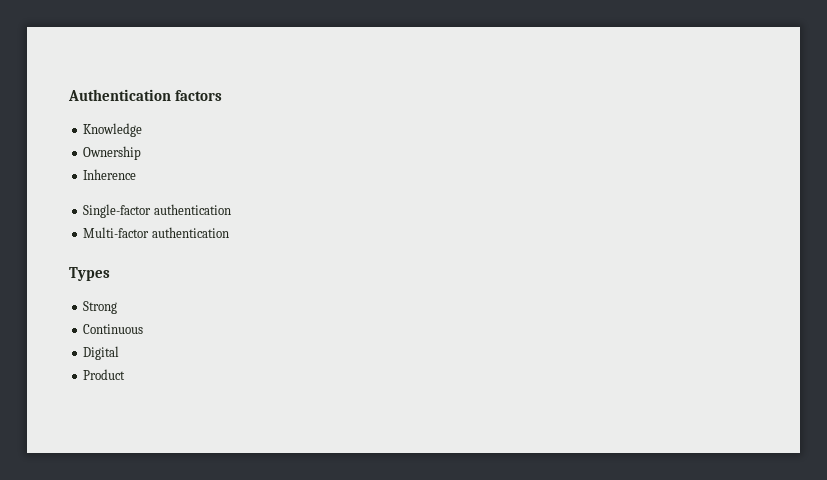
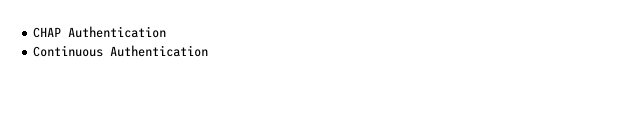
[68,89,223,101] [83,123,143,137] [83,146,142,160] [83,169,137,180] [83,204,231,218] [83,227,229,238] [69,267,110,281] [83,301,118,314] Authentication factors // Knowledge // Ownership // Inherence // Single-factor authentication // Multi-factor authentication // Types // Strong -> [33,26,167,38] CHAP Authentication
[83,346,120,360] [83,369,126,380] // Digital // Product -> [110,45,209,57] Authentication

